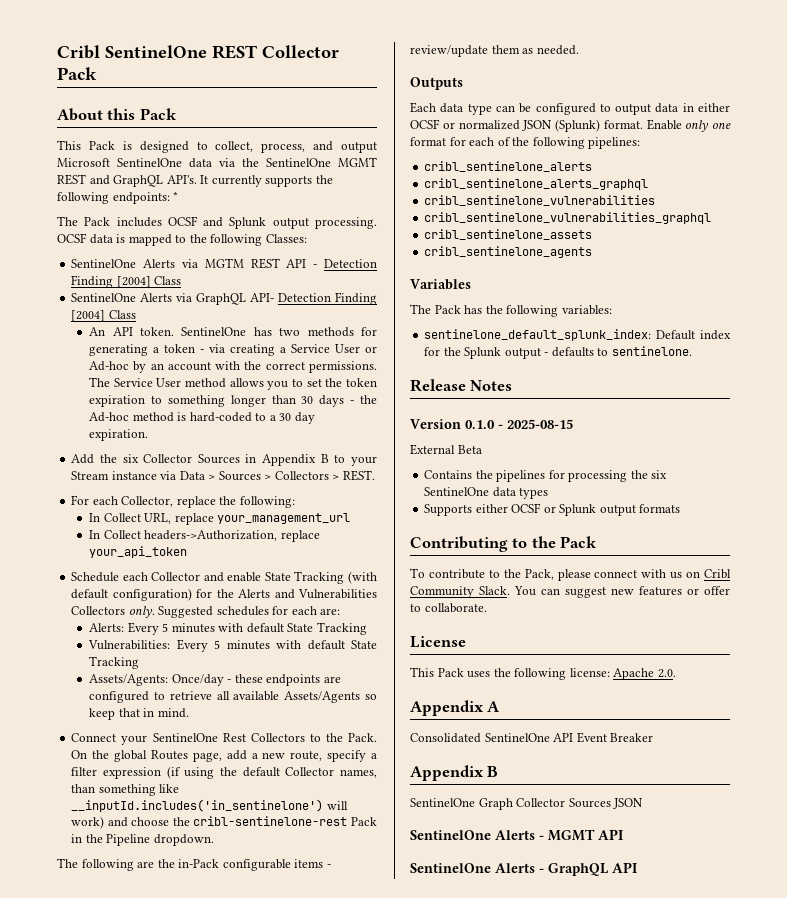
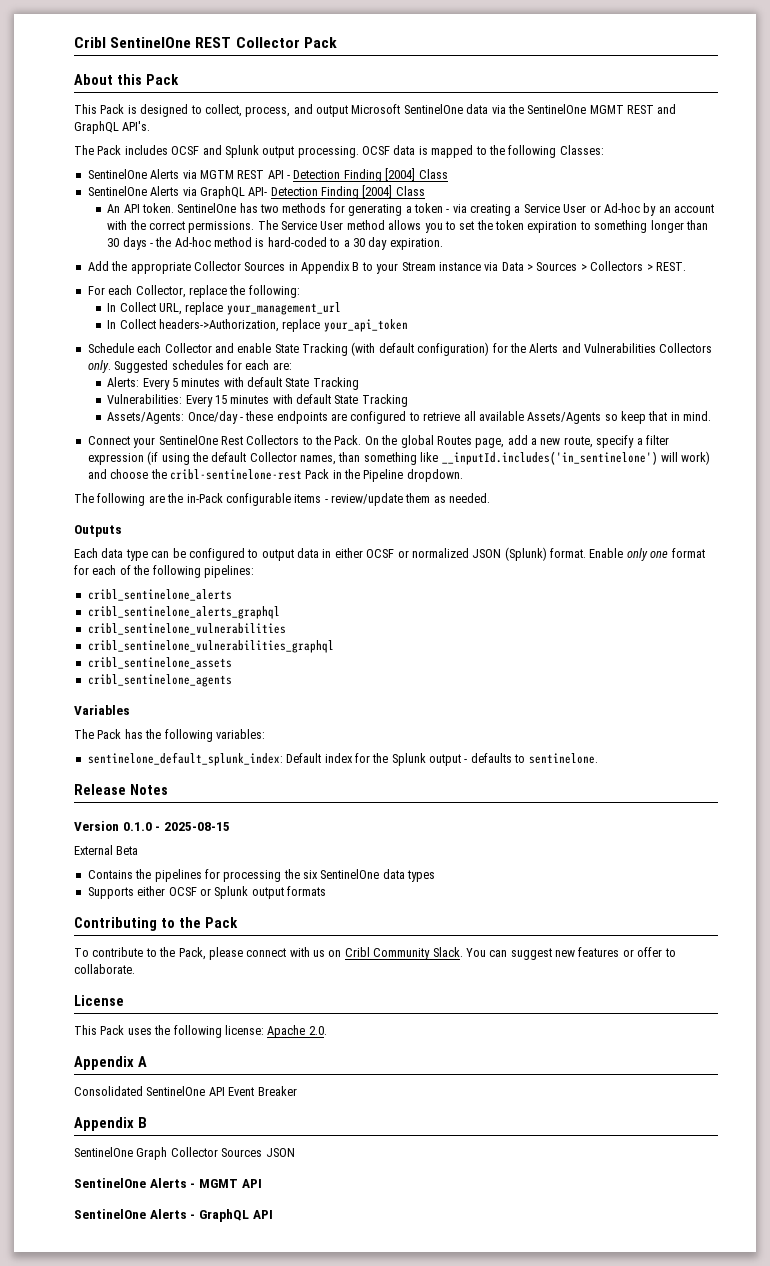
[200,175,333,187] [57,191,179,204] It currently supports the following endpoints: * -> (151, 126) none
[122,454,139,463] six -> [130,262,191,274] appropriate
[214,640,221,649] 5 -> [214,395,227,404] 15

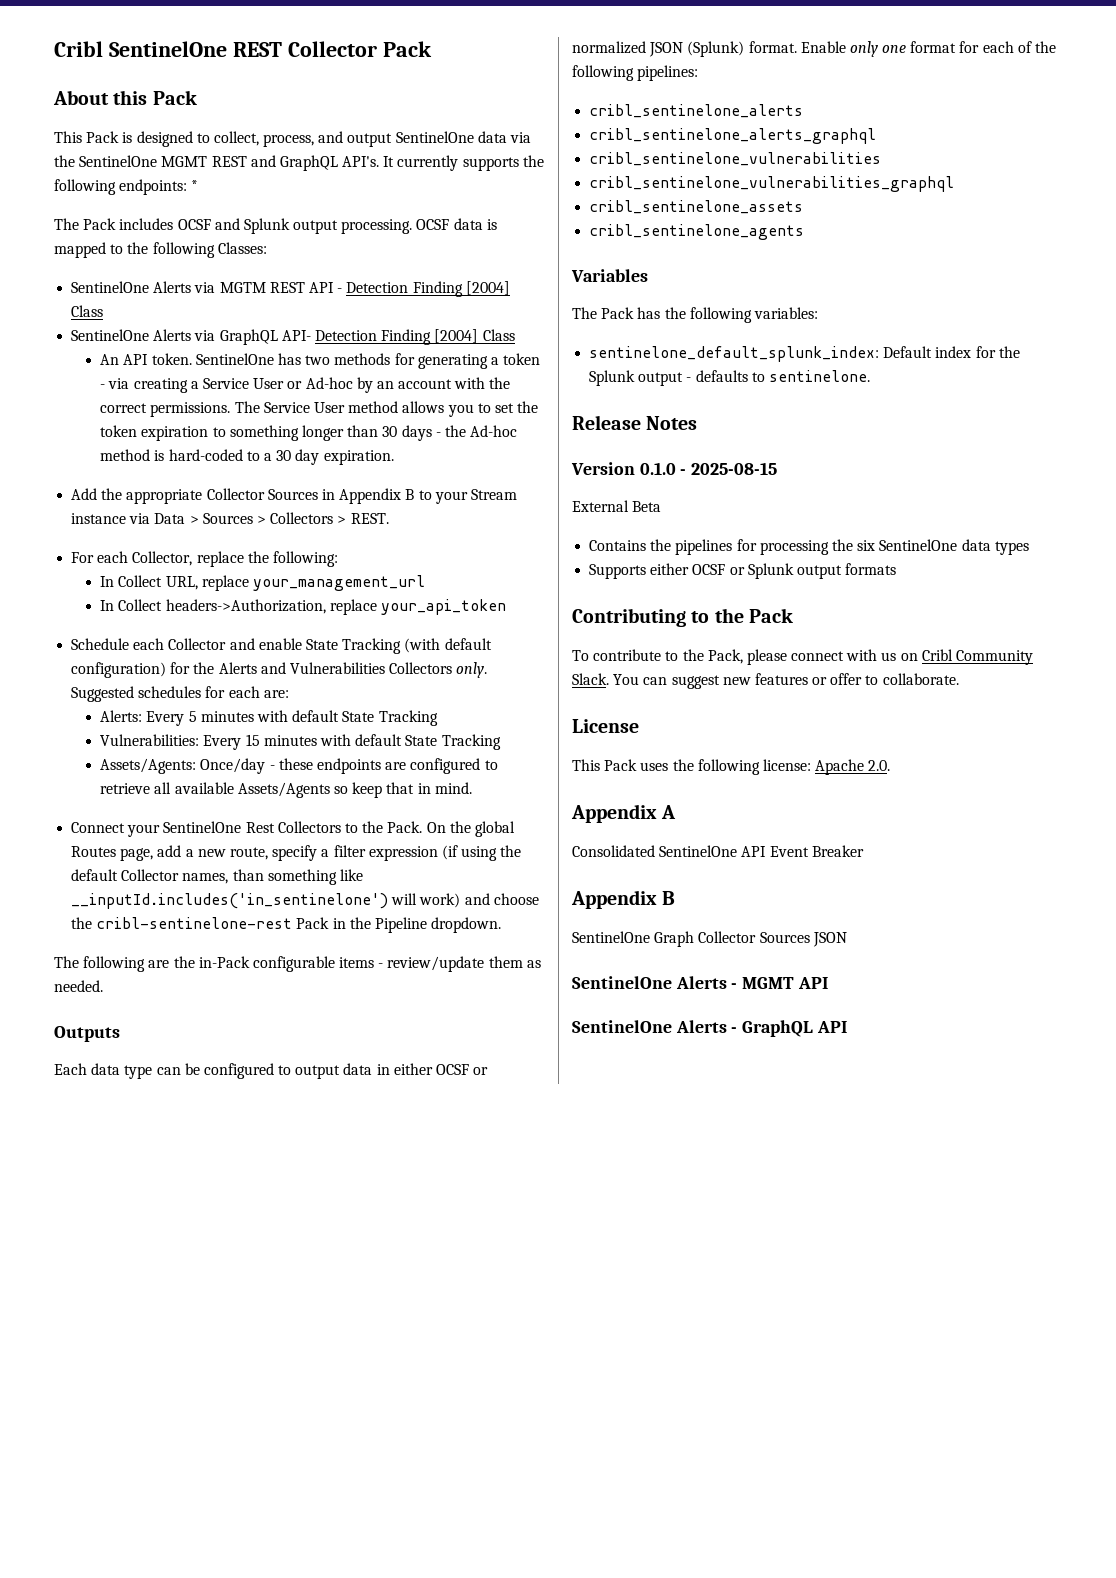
[351,104,401,114] Microsoft -> (393, 140) none
(151, 126) none -> [383,155,544,171] [54,179,199,195] It currently supports the following endpoints: *

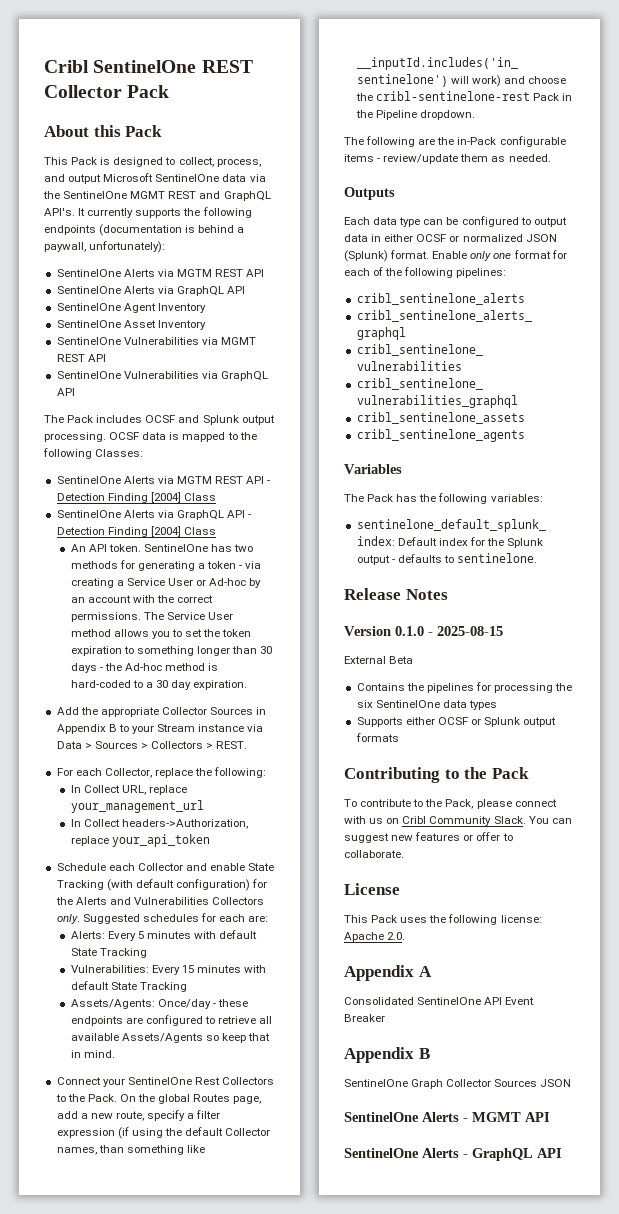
(393, 140) none -> [103,173,154,182] Microsoft
[119,179,199,195] endpoints: * -> [44,224,245,236] [44,241,166,253] [56,269,265,277] [56,286,246,296] [56,303,206,313] [56,320,206,330] [56,337,256,345] [56,354,106,362] [56,371,268,381] [56,388,75,396] endpoints (documentation is behind a paywall, unfortunately): // SentinelOne Alerts via MGTM REST API // SentinelOne Alerts via GraphQL API // SentinelOne Agent Inventory // SentinelOne Asset Inventory // SentinelOne Vulnerabilities via MGMT REST API // SentinelOne Vulnerabilities via GraphQL API
[281,330,311,341] API- -> [227,510,252,518] API -

